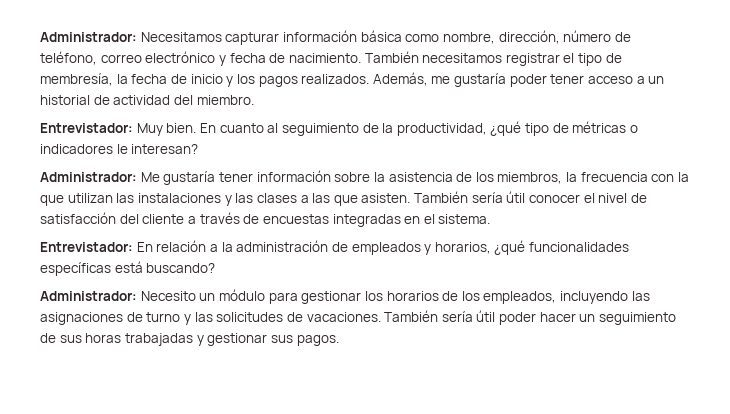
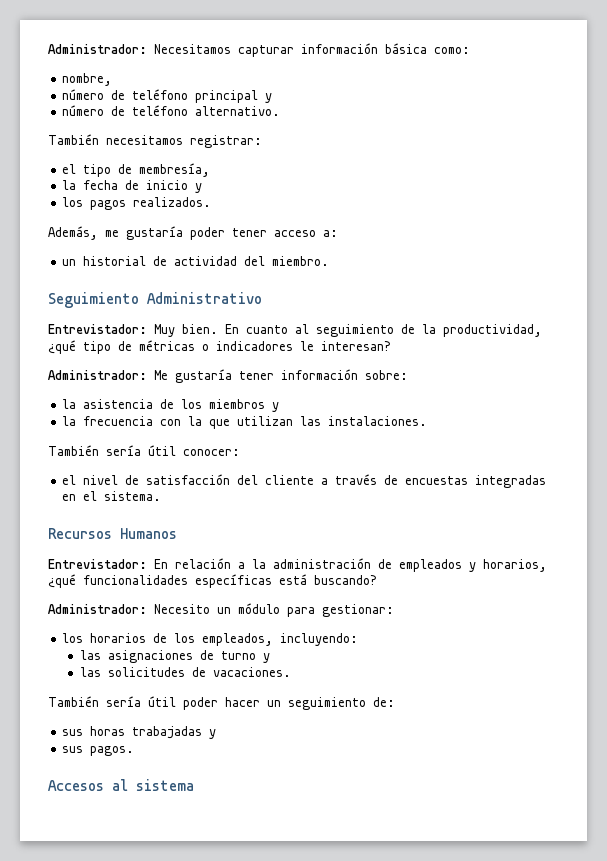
[405,34,440,42] como -> [434,47,470,54] como: //
[498,30,631,44] [40,51,361,66] dirección, número de teléfono, correo electrónico y fecha de nacimiento. -> [62,89,273,103] [62,105,281,116] // número de teléfono principal y // número de teléfono alternativo. //
[505,53,560,66] registrar -> [190,135,262,148] registrar: //
(113, 79) none -> (211, 170) //
(234, 81) none -> (203, 188) //
(370, 79) none -> (212, 202) //
[636,76,645,84] a -> [323,230,338,237] a: //
(254, 100) none -> [48,292,262,308] // Seguimiento Administrativo
[334,172,371,182] sobre -> [365,370,408,380] sobre: //
[497,172,563,184] miembros, -> [209,399,280,412] miembros y //
[137,191,581,206] instalaciones y las clases a las que asisten. También sería útil conocer -> [328,416,428,426] [48,445,240,456] instalaciones. // También sería útil conocer: //
(491, 219) none -> [48,528,177,539] // Recursos Humanos
[301,291,362,304] gestionar -> [322,604,394,617] gestionar: //
[560,291,629,304] incluyendo -> [280,633,359,646] incluyendo: //
(191, 319) none -> (270, 658) //
(381, 317) none -> (291, 672) //
[40,333,56,343] de -> [373,697,395,707] de: //
[207,333,268,346] gestionar -> (217, 734) //
(339, 340) none -> [48,779,194,791] // Accesos al sistema

